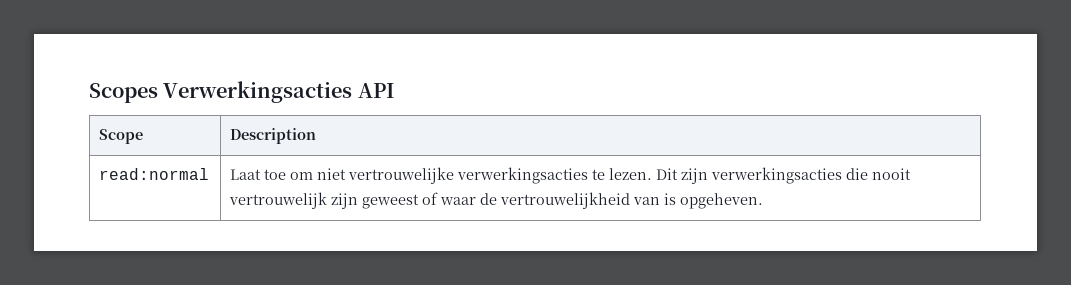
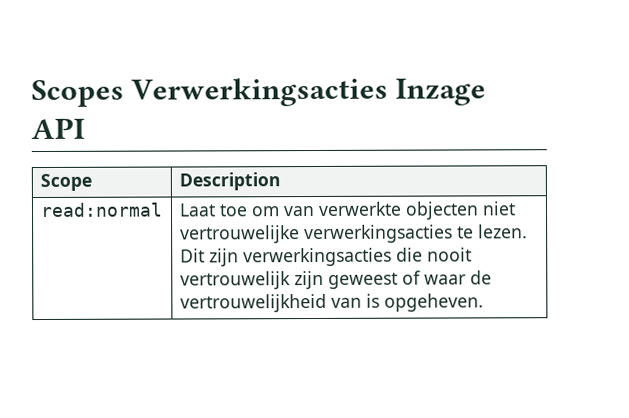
(353, 92) none -> [395,78,487,106] Inzage
(314, 176) none -> [282,201,479,220] van verwerkte objecten

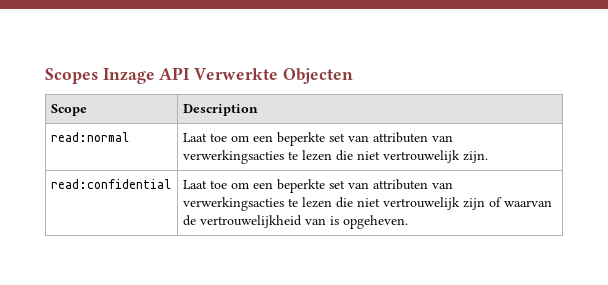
[131,77,389,107] Verwerkingsacties -> (98, 76) none
(85, 128) none -> [194,68,353,84] Verwerkte Objecten
[282,201,516,220] [179,224,528,244] [179,247,472,267] [179,270,466,290] van verwerkte objecten niet vertrouwelijke verwerkingsacties te lezen. Dit zijn verwerkingsacties die nooit vertrouwelijk zijn geweest of waar -> [252,132,453,146] [182,150,488,164] [50,179,171,189] [182,179,453,193] [182,197,552,211] een beperkte set van attributen van verwerkingsacties te lezen die niet vertrouwelijk zijn. // read:confidential | Laat toe om een beperkte set van attributen van verwerkingsacties te lezen die niet vertrouwelijk zijn of waarvan

